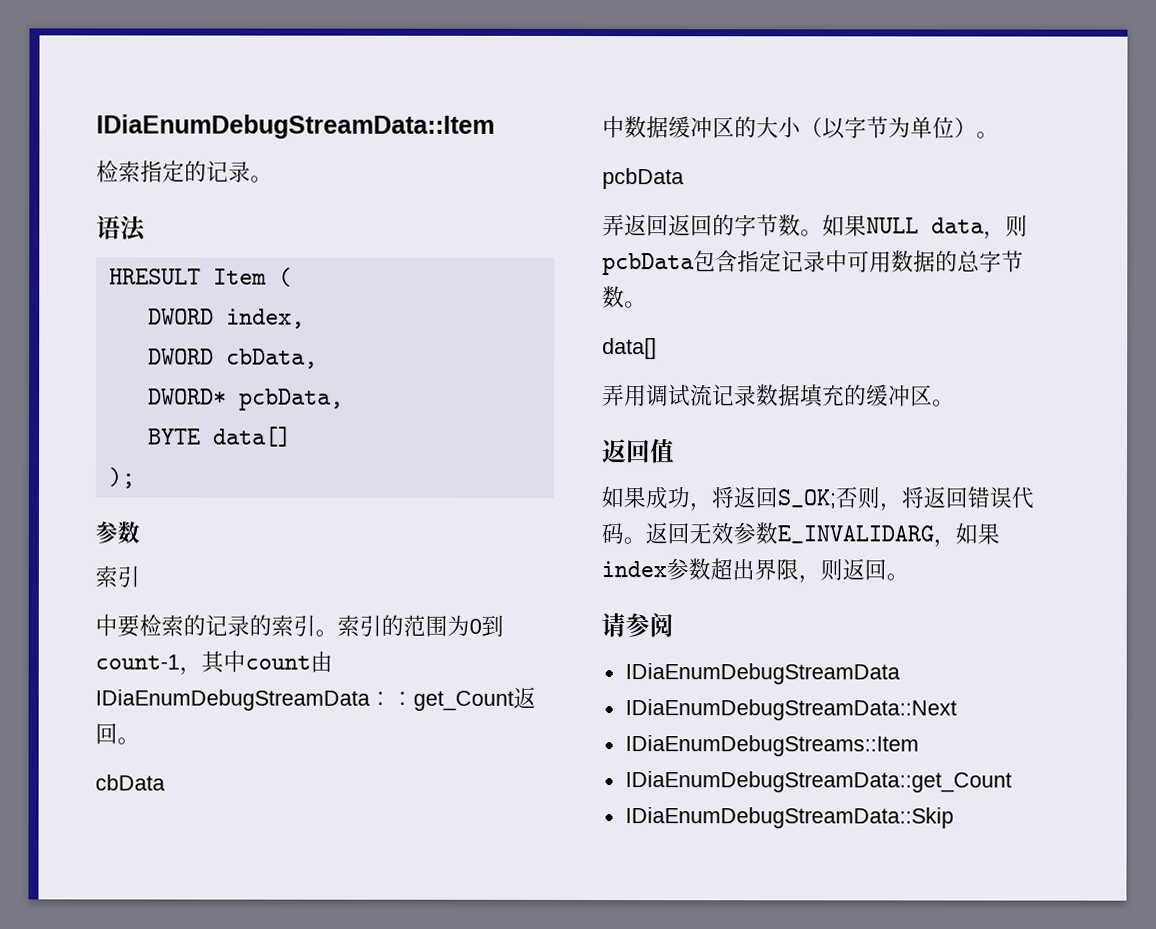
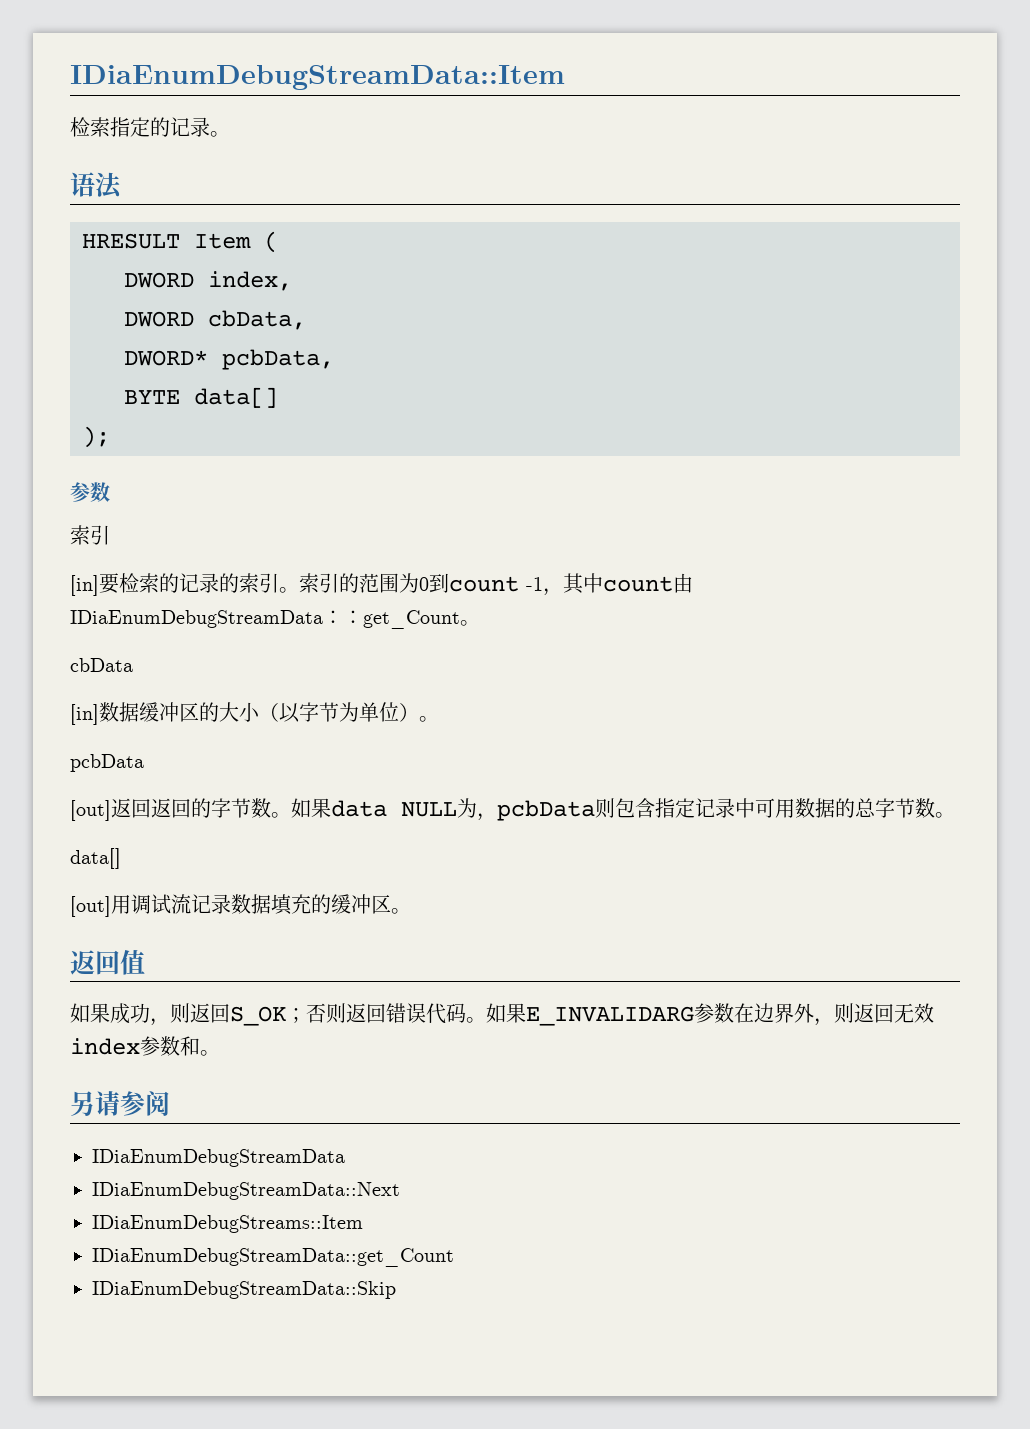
[95,614,118,637] 中 -> [70,575,99,596] [in]
[95,654,180,670] count-1 -> [449,576,543,592] count -1
[513,686,536,709] [95,723,118,745] 返回 -> (460, 619) none
[602,116,625,139] 中 -> [70,704,99,725] [in]
[602,214,625,237] 弄 -> [70,800,111,821] [out]
[866,214,1028,240] [602,253,695,276] NULL data，则pcbData -> [331,798,615,821] data NULL为，pcbData则
[602,384,625,407] 弄 -> [70,896,111,917] [out]
[711,486,1034,512] [601,522,1000,548] [601,558,909,584] 将返回S_OK;否则，将返回错误代码。返回无效参数E_INVALIDARG，如果index参数超出界限，则返回。 // -> [170,1003,934,1026] [70,1036,220,1056] [70,1091,95,1116] 则返回S_OK；否则返回错误代码。如果E_INVALIDARG参数在边界外，则返回无效index参数和。 // 另

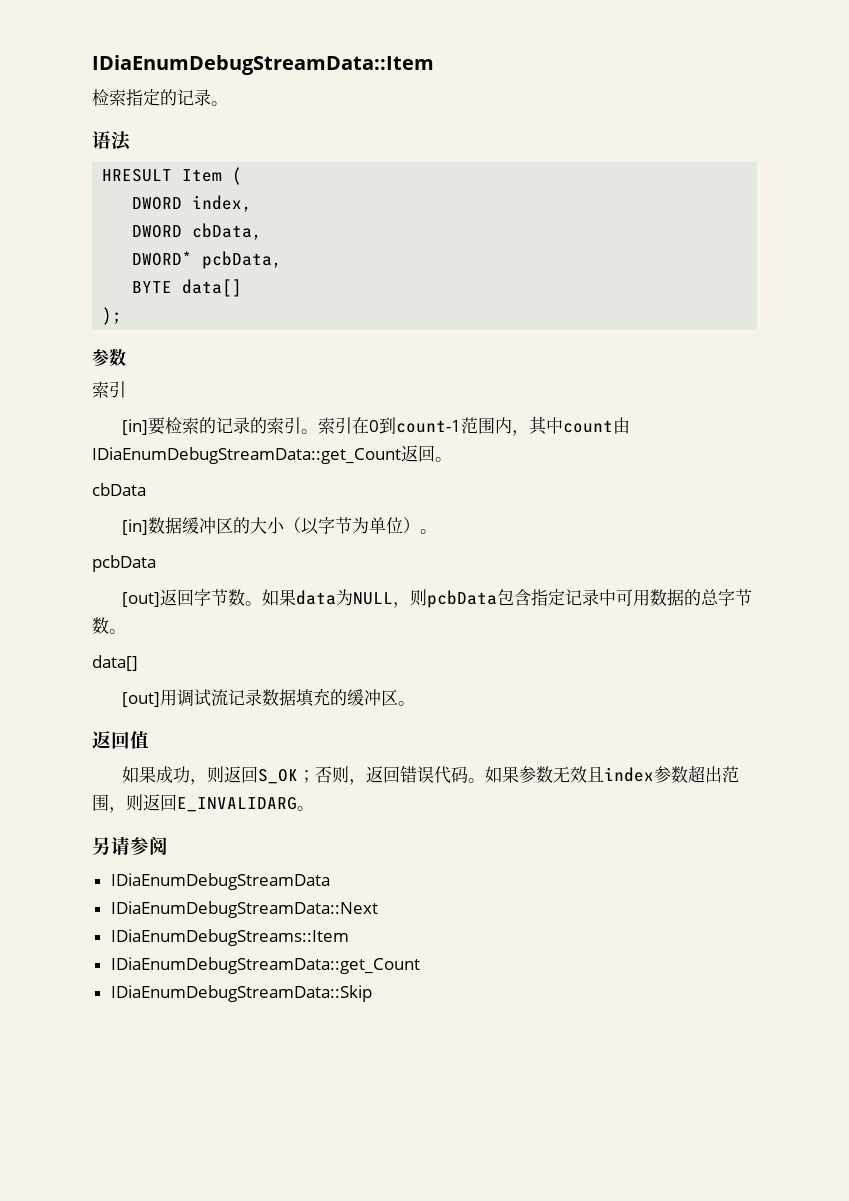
[339,573,693,596] [70,610,460,629] 的范围为0到count -1，其中count由IDiaEnumDebugStreamData：：get_Count -> [351,416,630,436] [92,445,435,464] 在0到count-1范围内，其中count由IDiaEnumDebugStreamData::get_Count返回
[151,798,211,818] 返回的 -> (194, 597) none
[401,798,615,821] NULL为，pcbData则 -> [335,589,497,608] 为NULL，则pcbData
(346, 1013) none -> [348,779,366,785] ，
[526,1003,934,1026] [70,1036,200,1056] E_INVALIDARG参数在边界外，则返回无效index参数和 -> [518,765,739,783] [92,794,297,813] 参数无效且index参数超出范围，则返回E_INVALIDARG

